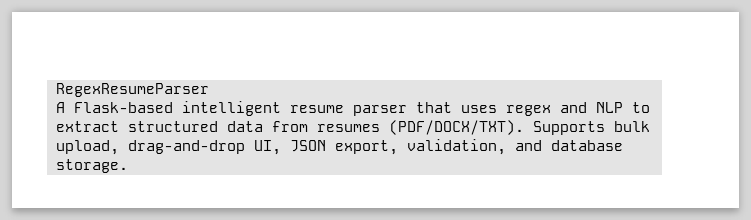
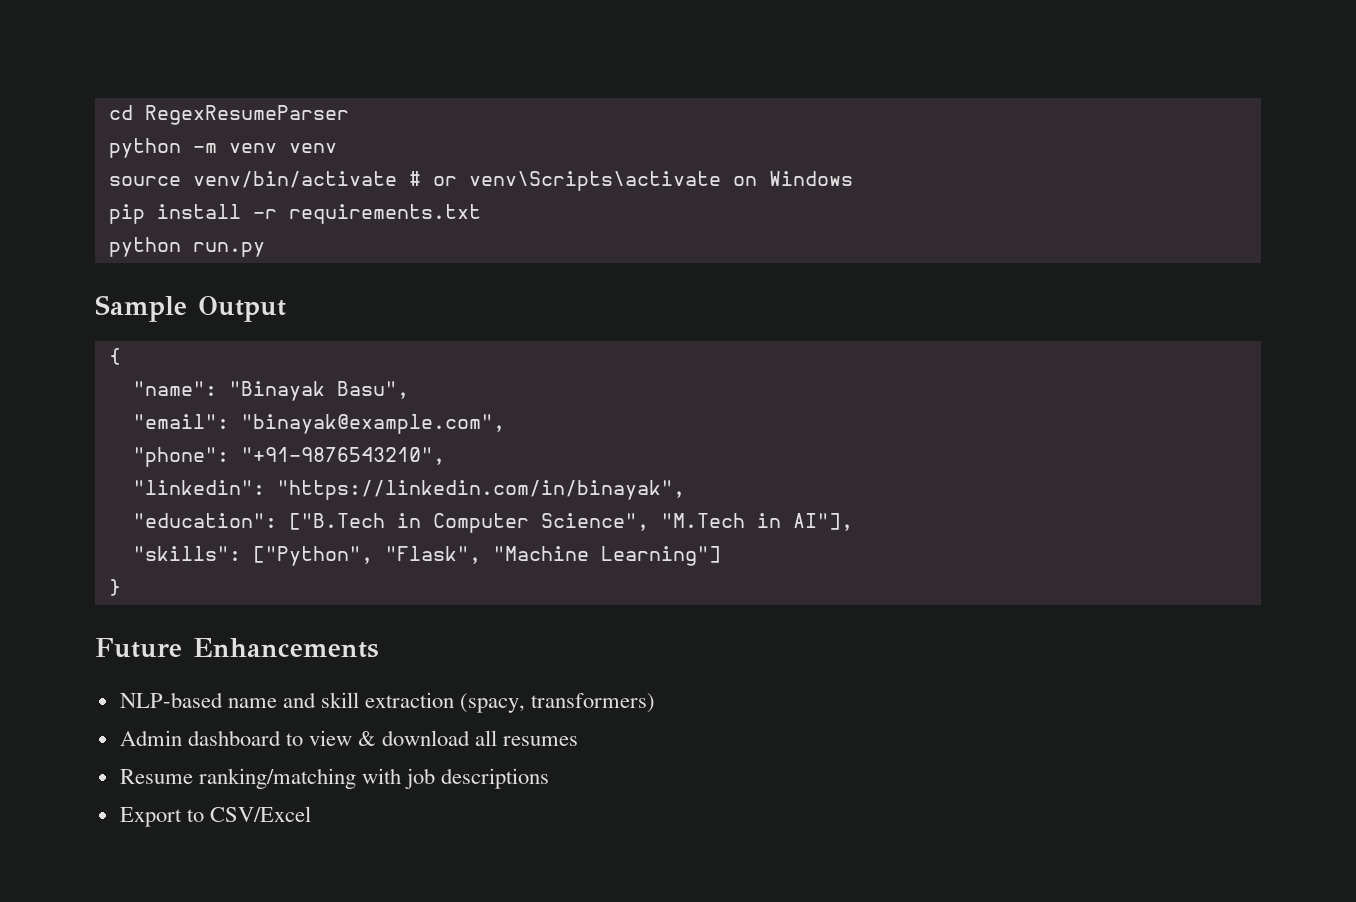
(56, 90) none -> [108,105,133,120] cd
[56,101,651,116] [56,120,651,135] [56,139,624,155] [56,159,129,173] A Flask-based intelligent resume parser that uses regex and NLP to extract structured data from resumes (PDF/DOCX/TXT). Supports bulk upload, drag-and-drop UI, JSON export, validation, and database storage. -> [108,138,337,158] [108,171,853,191] [108,204,481,224] [108,237,265,257] [95,295,286,322] [108,348,121,365] [132,381,409,401] [132,414,505,434] [132,447,445,467] [132,480,685,500] [132,513,853,533] [132,546,721,566] [108,579,121,596] [95,638,379,658] [119,692,656,713] [119,730,579,746] [119,768,550,789] [119,806,311,827] python -m venv venv // source venv/bin/activate # or venv\Scripts\activate on Windows // pip install -r requirements.txt // python run.py // Sample Output // { // "name": "Binayak Basu", // "email": "binayak@example.com", // "phone": "+91-9876543210", // "linkedin": "https://linkedin.com/in/binayak", // "education": ["B.Tech in Computer Science", "M.Tech in AI"], // "skills": ["Python", "Flask", "Machine Learning"] // } // Future Enhancements // NLP-based name and skill extraction (spacy, transformers) // Admin dashboard to view & download all resumes // Resume ranking/matching with job descriptions // Export to CSV/Excel

